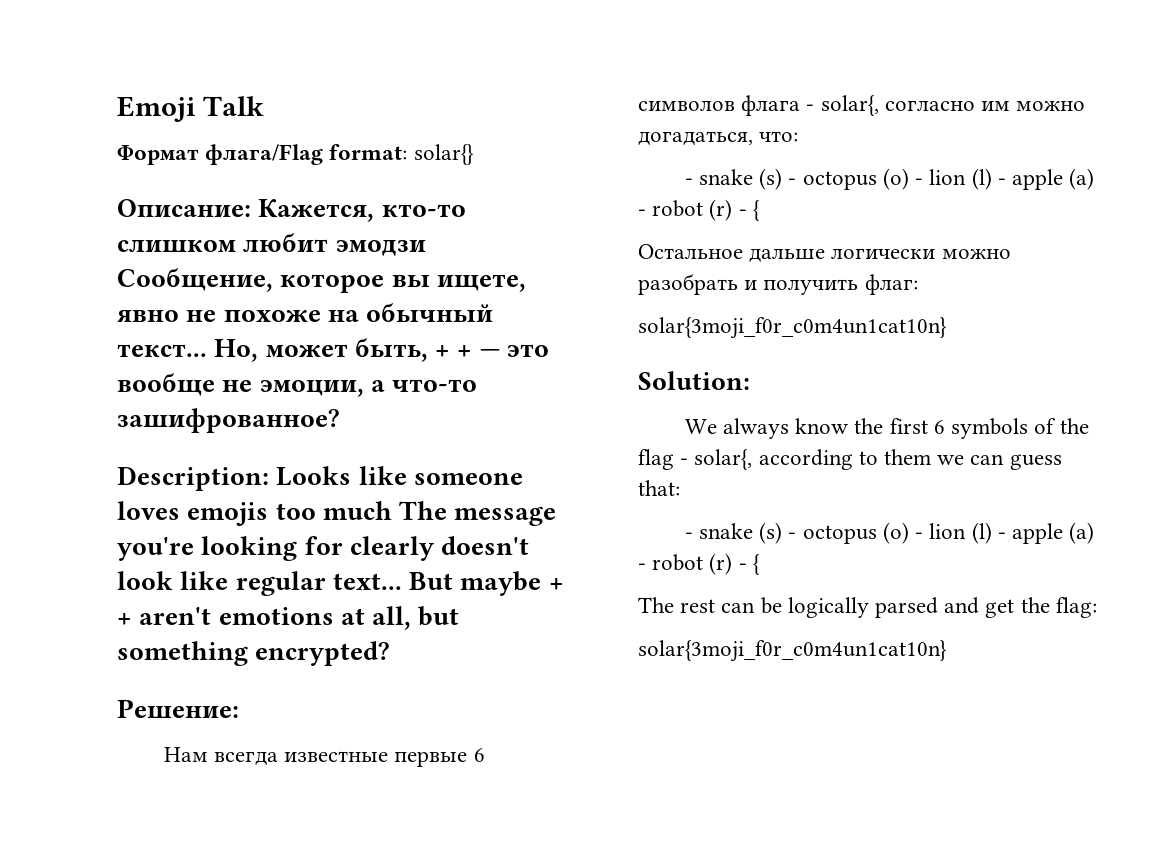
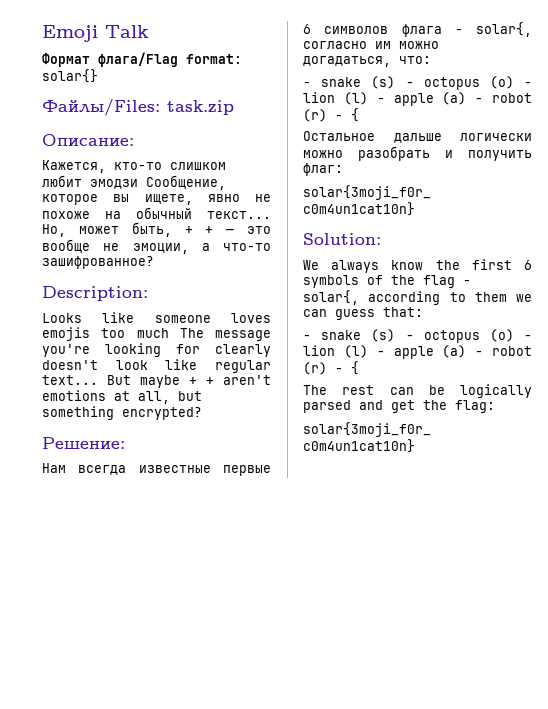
(474, 154) none -> [42,99,234,116] // Файлы/Files: task.zip
(251, 208) none -> (134, 140) //
(269, 478) none -> (148, 293) //

